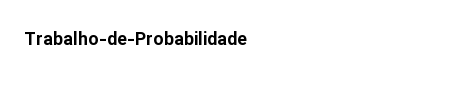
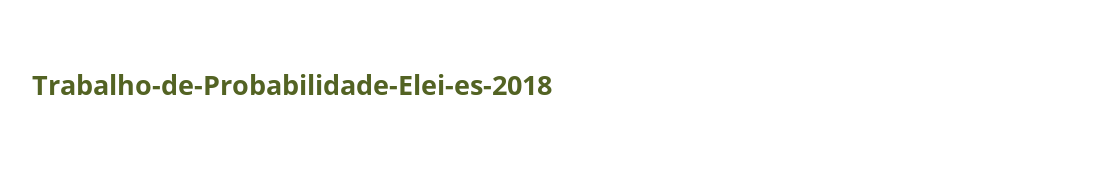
[24,31,247,45] Trabalho-de-Probabilidade -> [32,74,552,95] Trabalho-de-Probabilidade-Elei-es-2018

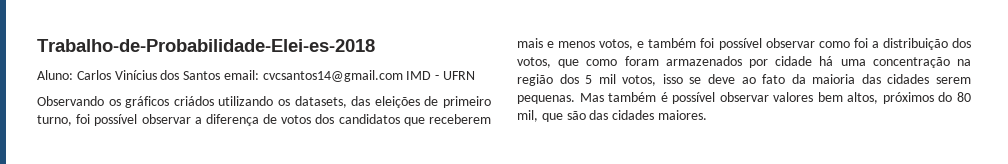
(552, 84) none -> [37,70,476,82] [37,96,492,108] [37,114,491,126] [517,38,971,50] [517,56,971,68] [517,74,971,86] [517,92,971,104] [517,110,707,122] // Aluno: Carlos Vinícius dos Santos email: cvcsantos14@gmail.com IMD - UFRN // Observando os gráficos criádos utilizando os datasets, das eleições de primeiro turno, foi possível observar a diferença de votos dos candidatos que receberem mais e menos votos, e também foi possível observar como foi a distribuição dos votos, que como foram armazenados por cidade há uma concentração na região dos 5 mil votos, isso se deve ao fato da maioria das cidades serem pequenas. Mas também é possível observar valores bem altos, próximos do 80 mil, que são das cidades maiores.

